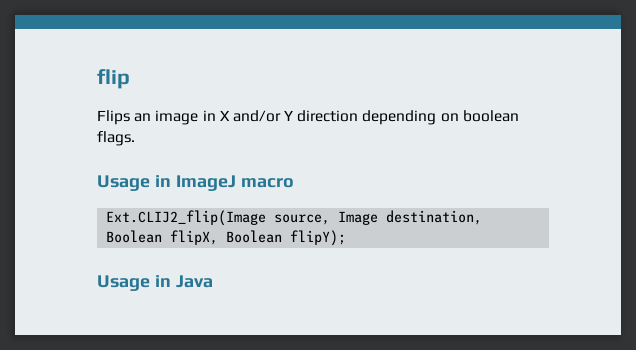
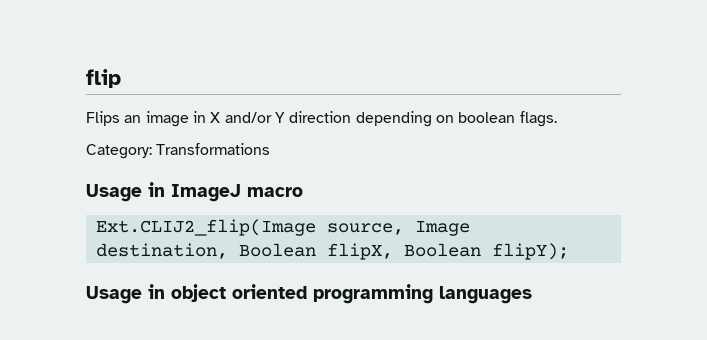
(135, 138) none -> [86,143,271,159] // Category: Transformations
[175,275,213,288] Java -> [171,284,532,304] object oriented programming languages

